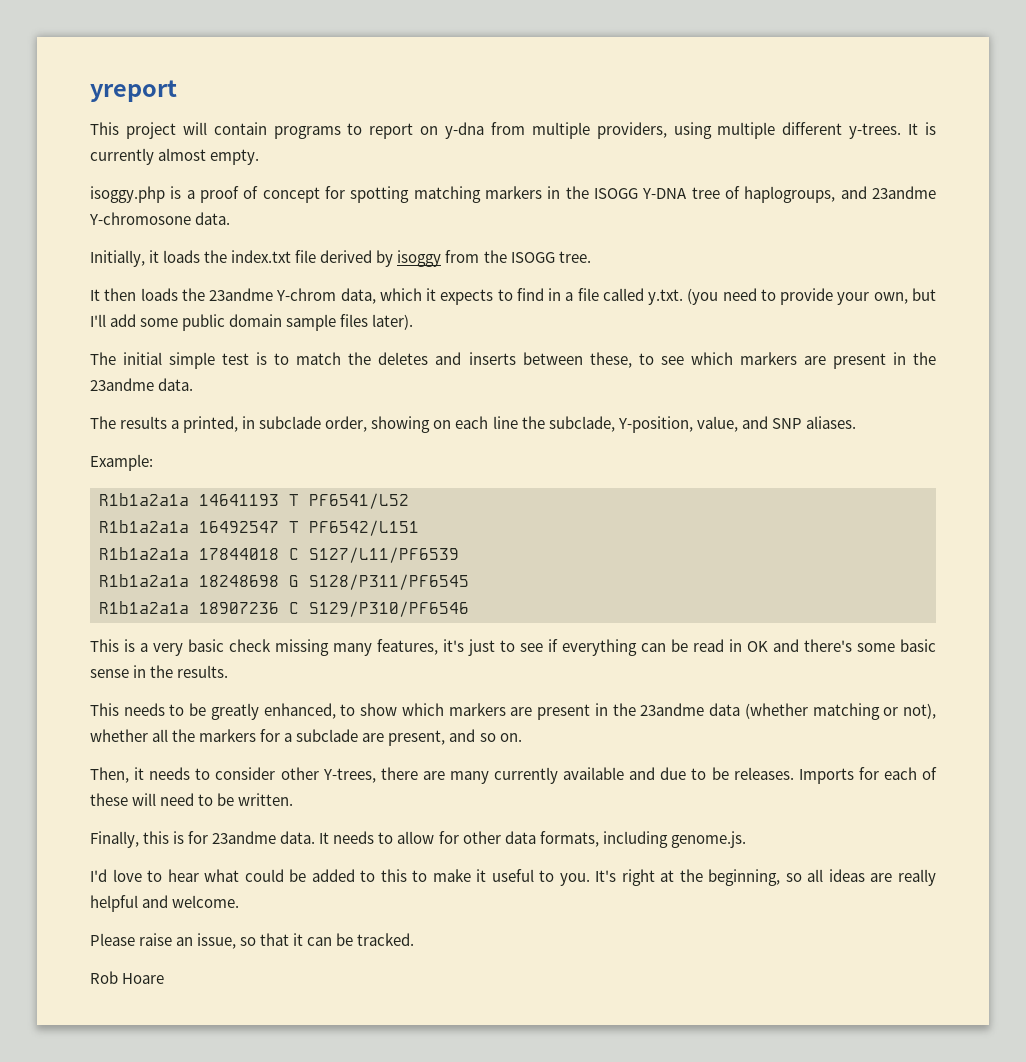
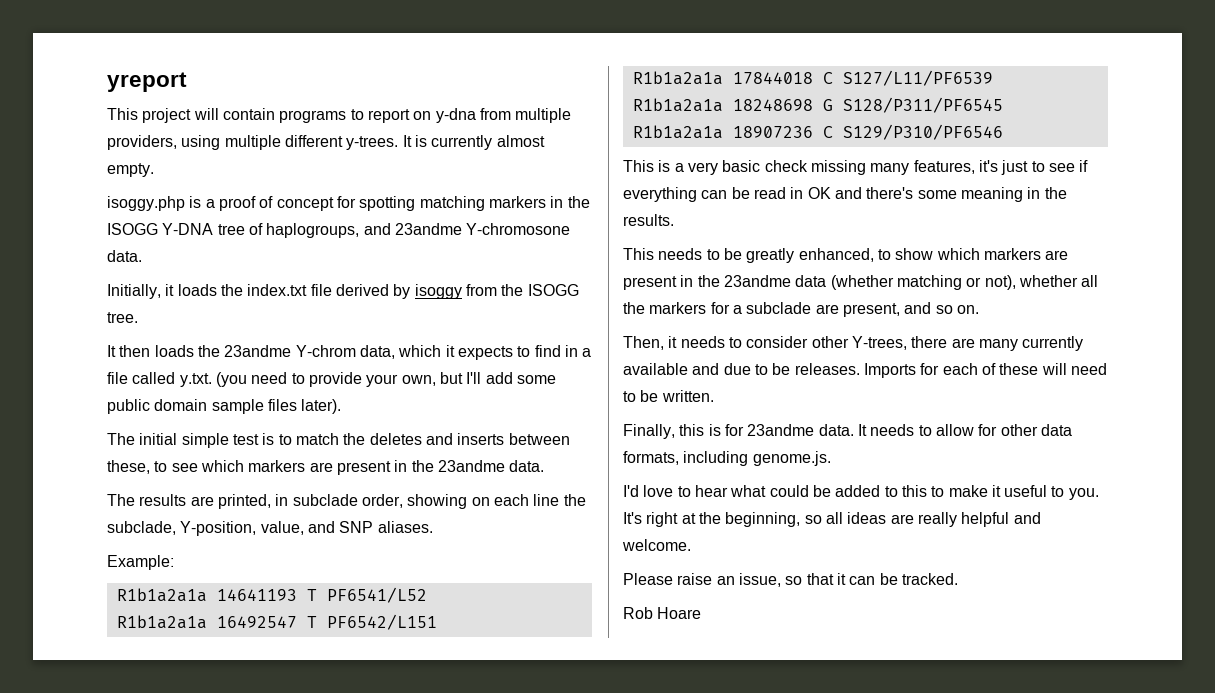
[171,420,180,429] a -> [190,496,214,506] are
[900,639,936,652] [90,669,129,678] basic sense -> [960,187,1023,202] meaning

